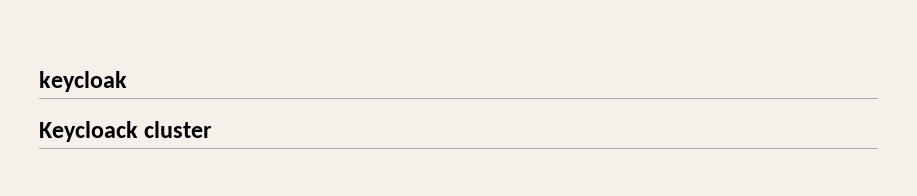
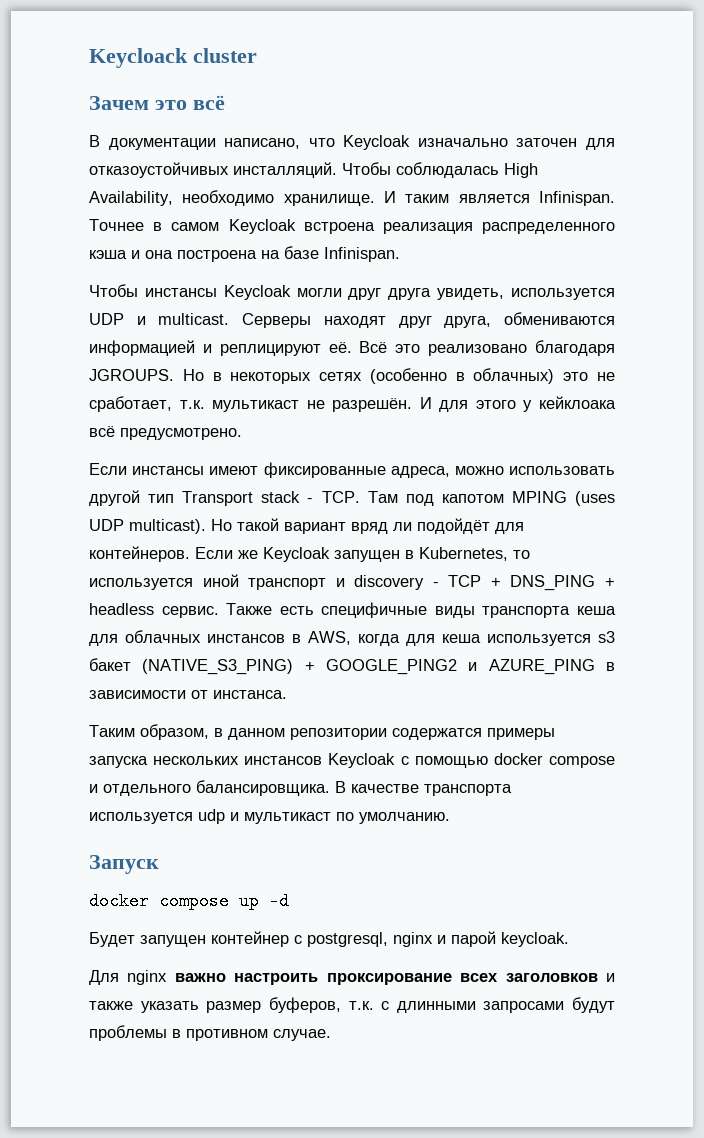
[39,71,127,92] keycloak // -> (89, 58) none
(213, 129) none -> [89,95,225,110] [89,135,615,150] [89,162,538,178] [89,190,615,206] [89,219,615,234] [89,246,400,262] [89,284,615,300] [89,312,615,328] [89,340,615,356] [89,368,615,384] [89,396,616,412] [89,426,242,440] [89,462,615,478] [89,490,616,506] [89,518,524,534] [89,546,530,562] [89,574,615,591] [89,602,616,618] [89,630,615,646] [89,658,615,675] [89,690,287,699] [89,724,555,740] [89,753,616,768] [89,780,512,796] [89,809,450,824] [89,855,159,874] [89,892,289,910] [89,931,569,947] [89,970,615,985] [89,997,615,1013] [89,1025,331,1041] // Зачем это всё // В документации написано, что Keycloak изначально заточен для отказоустойчивых инсталляций. Чтобы соблюдалась High Availability, необходимо хранилище. И таким является Infinispan. Точнее в самом Keycloak встроена реализация распределенного кэша и она построена на базе Infinispan. // Чтобы инстансы Keycloak могли друг друга увидеть, используется UDP и multicast. Серверы находят друг друга, обмениваются информацией и реплицируют её. Всё это реализовано благодаря JGROUPS. Но в некоторых сетях (особенно в облачных) это не сработает, т.к. мультикаст не разрешён. И для этого у кейклоака всё предусмотрено. // Если инстансы имеют фиксированные адреса, можно использовать другой тип Transport stack - TCP. Там под капотом MPING (uses UDP multicast). Но такой вариант вряд ли подойдёт для контейнеров. Если же Keycloak запущен в Kubernetes, то используется иной транспорт и discovery - TCP + DNS_PING + headless сервис. Также есть специфичные виды транспорта кеша для облачных инстансов в AWS, когда для кеша используется s3 бакет (NATIVE_S3_PING) + GOOGLE_PING2 и AZURE_PING в зависимости от инстанса. // Таким образом, в данном репозитории содержатся примеры запуска нескольких инстансов Keycloak с помощью docker compose и отдельного балансировщика. В качестве транспорта используется udp и мультикаст по умолчанию. // Запуск // docker compose up -d // Будет запущен контейнер с postgresql, nginx и парой keycloak. // Для nginx важно настроить проксирование всех заголовков и также указать размер буферов, т.к. с длинными запросами будут проблемы в противном случае.

